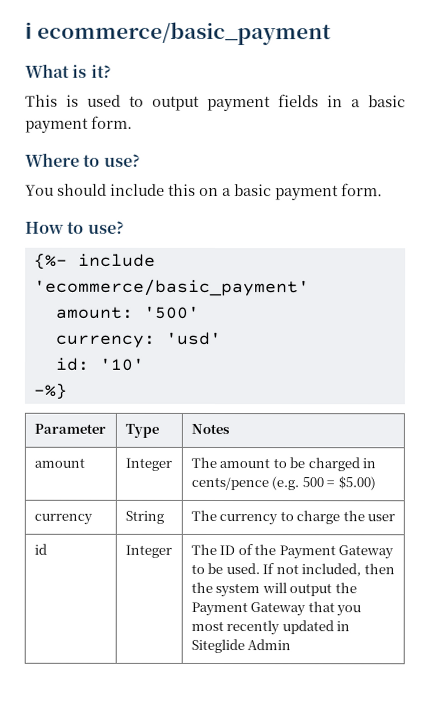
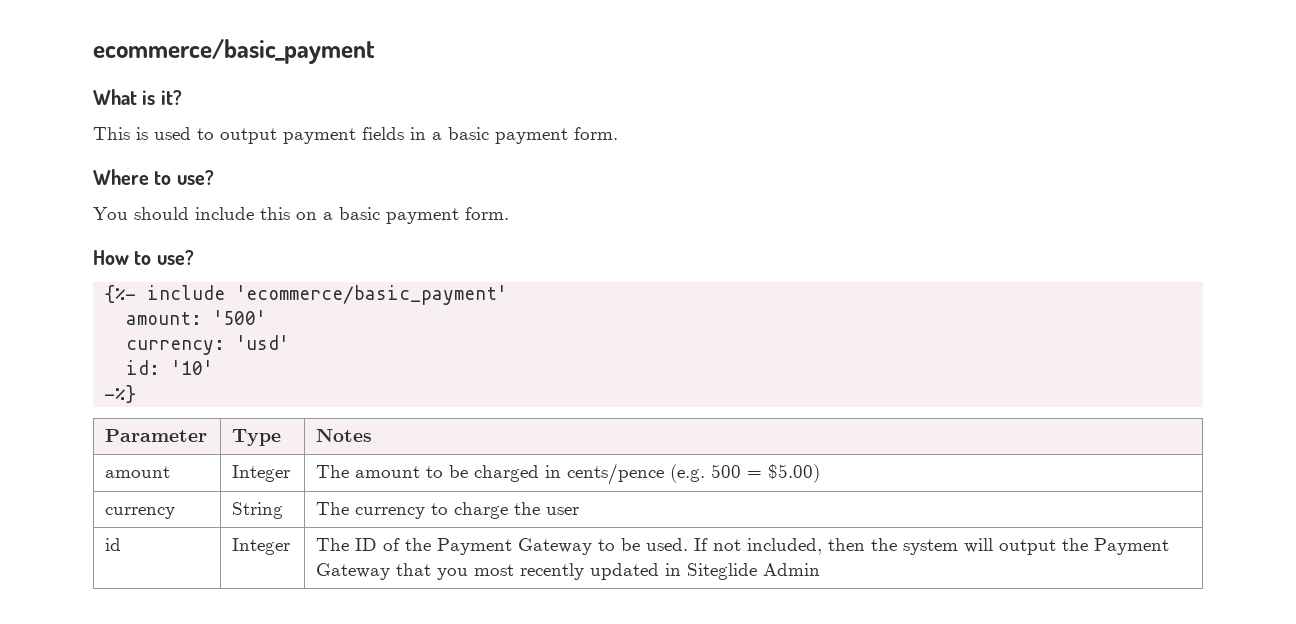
[25,22,32,39] ℹ -> (93, 51) none

